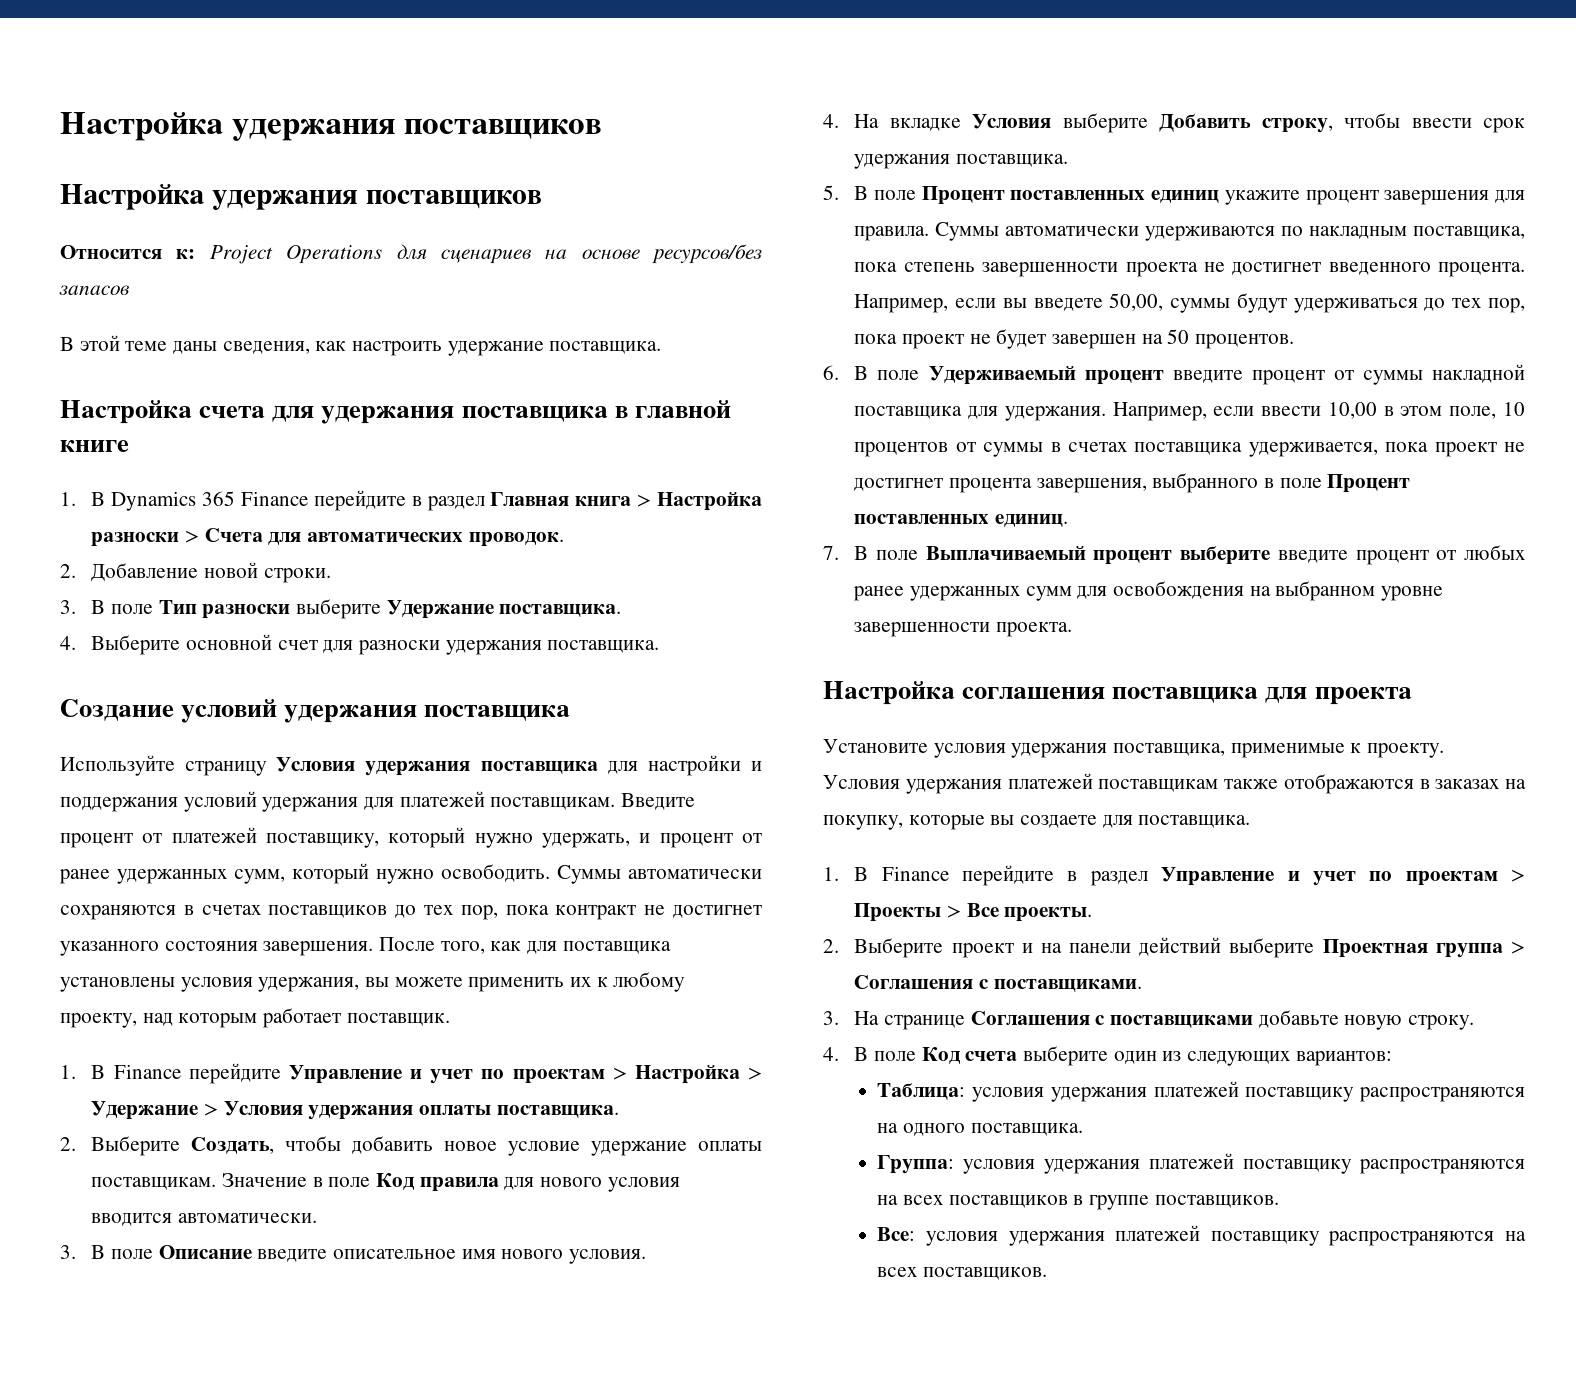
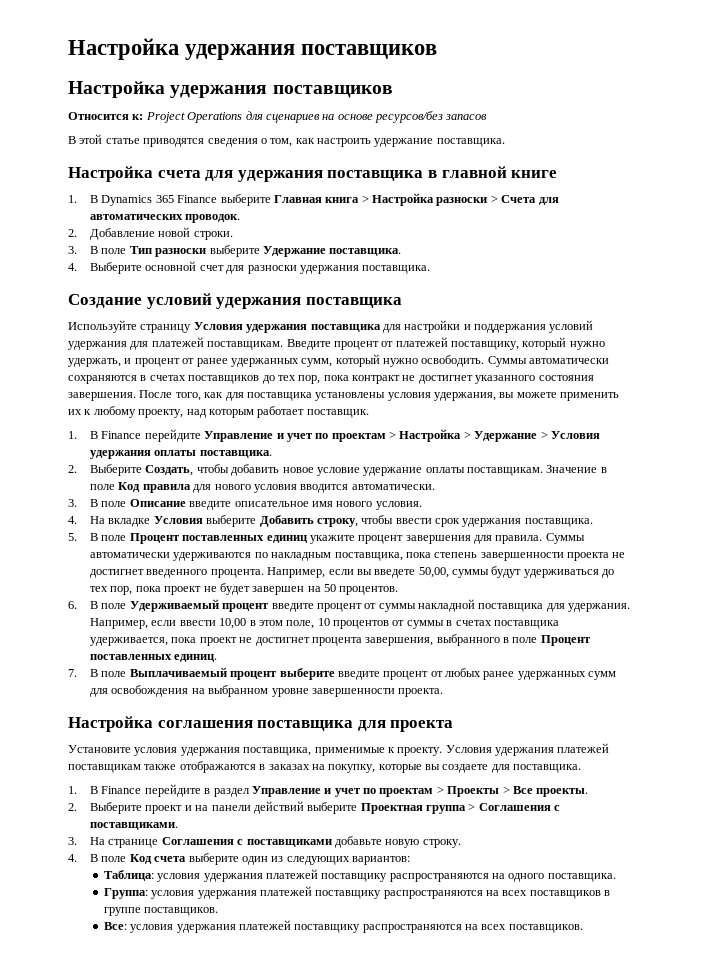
[125,341,310,354] теме даны сведения, -> [105,138,293,147] статье приводятся сведения о том,
[313,490,485,511] перейдите в раздел -> [220,194,271,206] выберите

